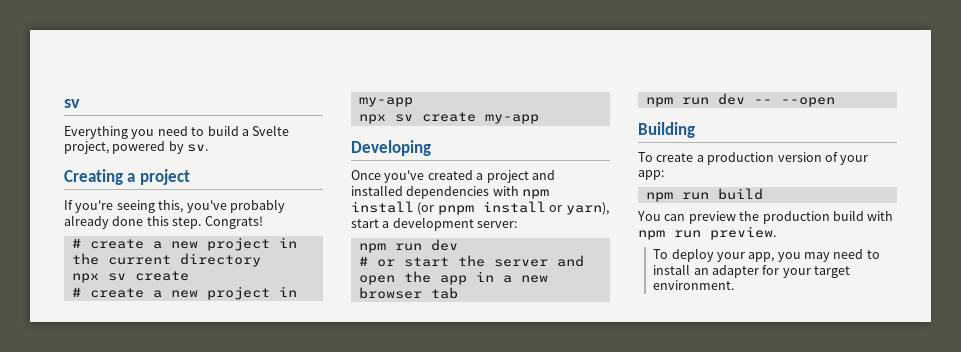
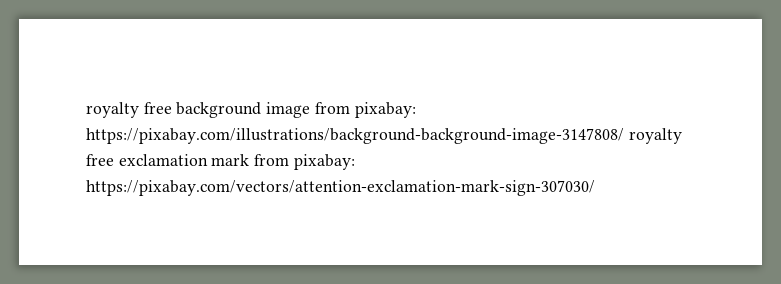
[64,99,80,108] [64,125,290,139] [64,141,209,154] [64,169,190,185] [64,199,285,213] [64,215,263,229] [71,237,297,251] [71,253,261,267] [71,271,189,283] [71,286,297,300] [358,97,413,107] [358,112,539,124] [351,140,431,156] [351,170,555,183] [351,185,550,199] [351,201,609,215] [351,217,518,231] [358,239,458,253] [358,255,584,267] [358,271,548,285] [358,287,458,299] [645,93,835,107] [638,122,695,138] [638,152,869,165] [638,170,664,180] [645,188,763,202] [637,210,894,224] [638,226,776,240] [653,248,880,262] [653,264,851,278] [653,280,735,290] sv // Everything you need to build a Svelte project, powered by sv. // Creating a project // If you're seeing this, you've probably already done this step. Congrats! // # create a new project in the current directory // npx sv create // # create a new project in my-app // npx sv create my-app // Developing // Once you've created a project and installed dependencies with npm install (or pnpm install or yarn), start a development server: // npm run dev // # or start the server and open the app in a new browser tab // npm run dev -- --open // Building // To create a production version of your app: // npm run build // You can preview the production build with npm run preview. // To deploy your app, you may need to install an adapter for your target environment. -> [86,102,416,118] [86,128,682,144] [86,154,355,170] [86,180,595,196] royalty free background image from pixabay: https://pixabay.com/illustrations/background-background-image-3147808/ royalty free exclamation mark from pixabay: https://pixabay.com/vectors/attention-exclamation-mark-sign-307030/

